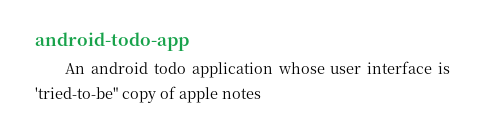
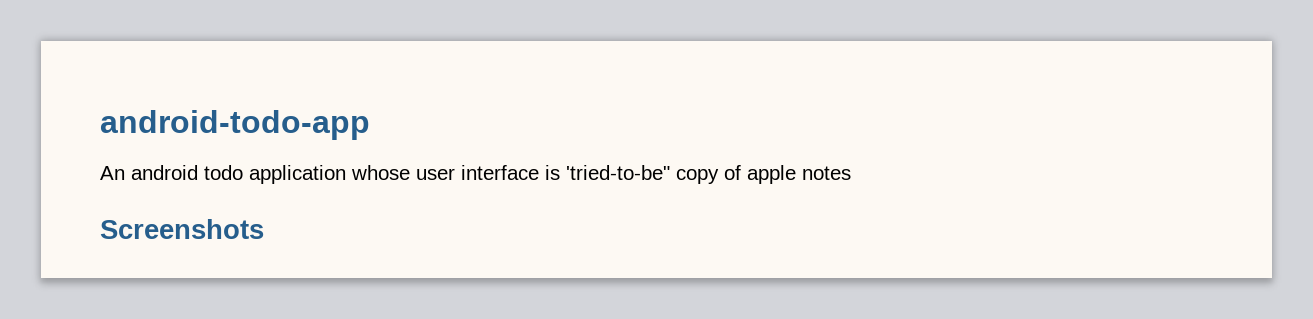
(261, 93) none -> [100,219,264,239] // Screenshots

